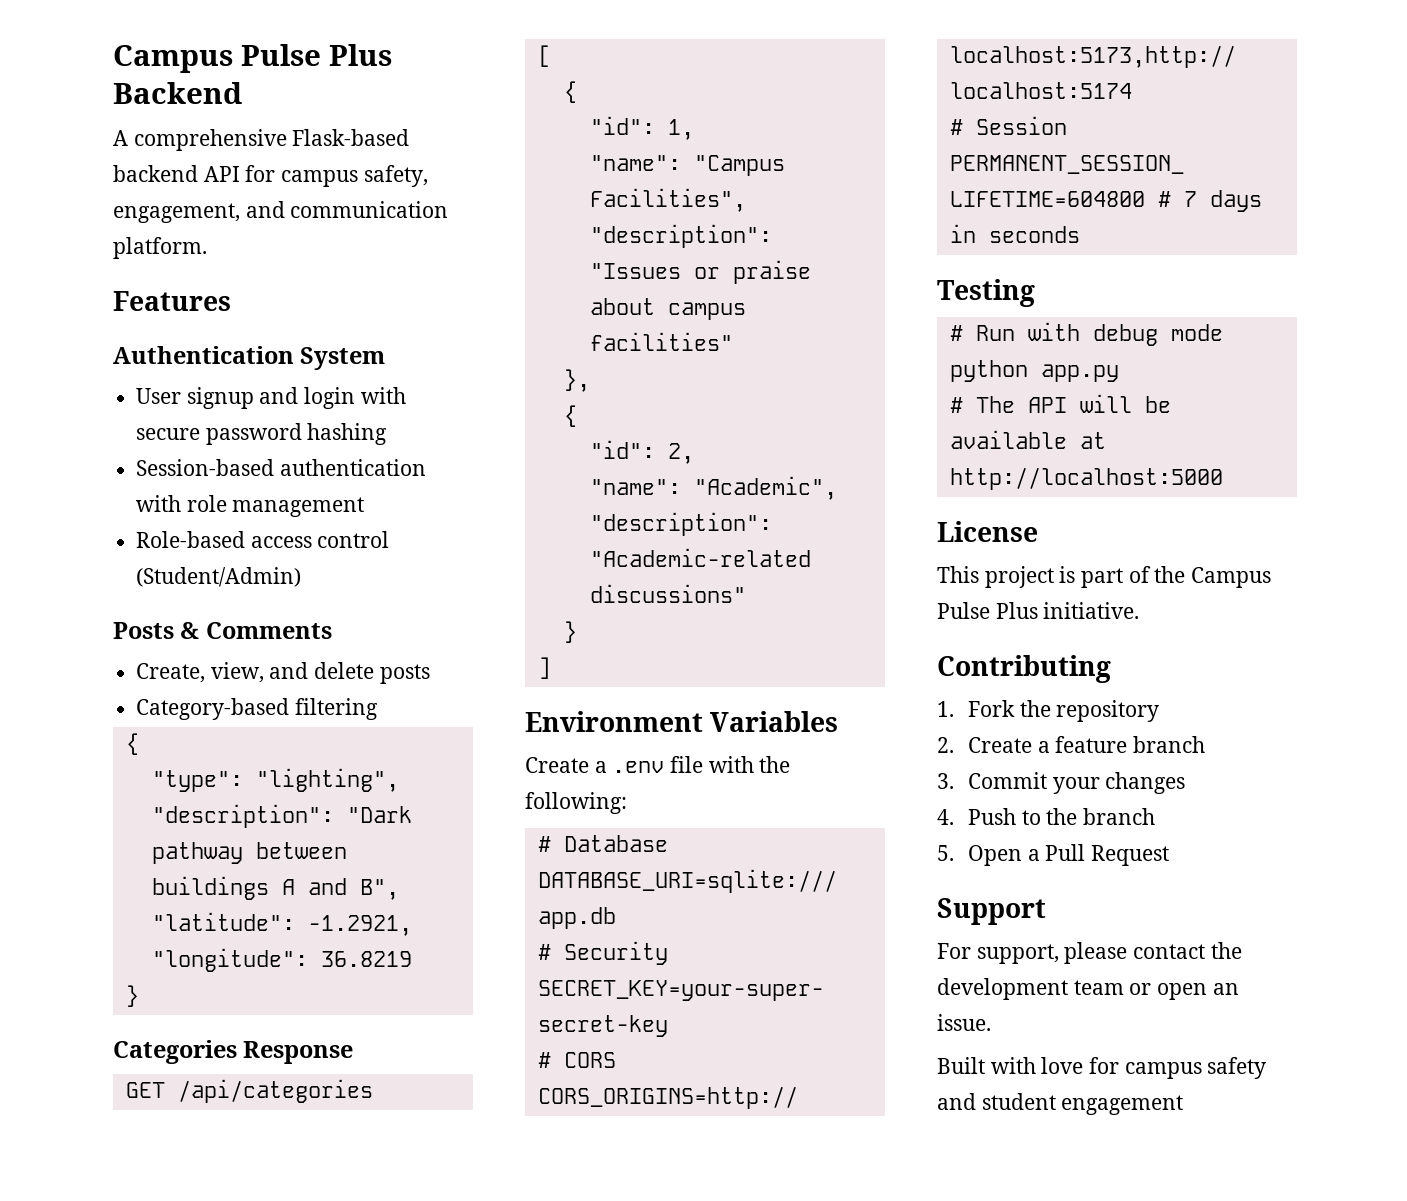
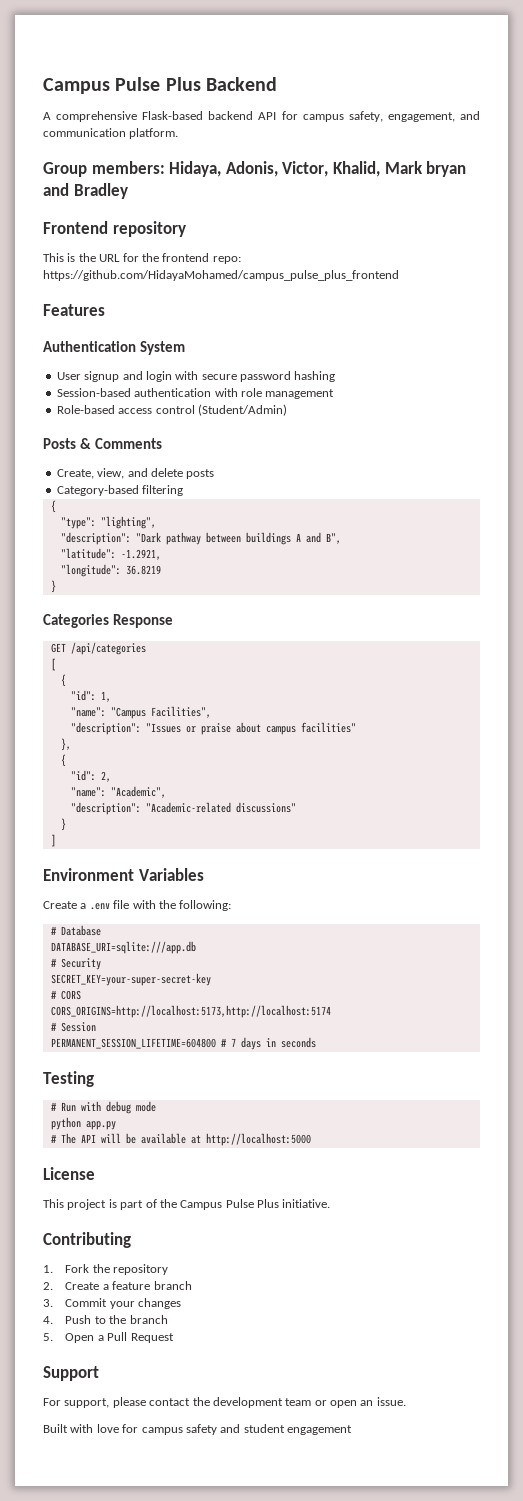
(207, 248) none -> [43,161,467,177] [43,183,128,199] [43,221,186,237] [43,253,241,264] [43,270,399,281] // Group members: Hidaya, Adonis, Victor, Khalid, Mark bryan and Bradley // Frontend repository // This is the URL for the frontend repo: https://github.com/HidayaMohamed/campus_pulse_plus_frontend

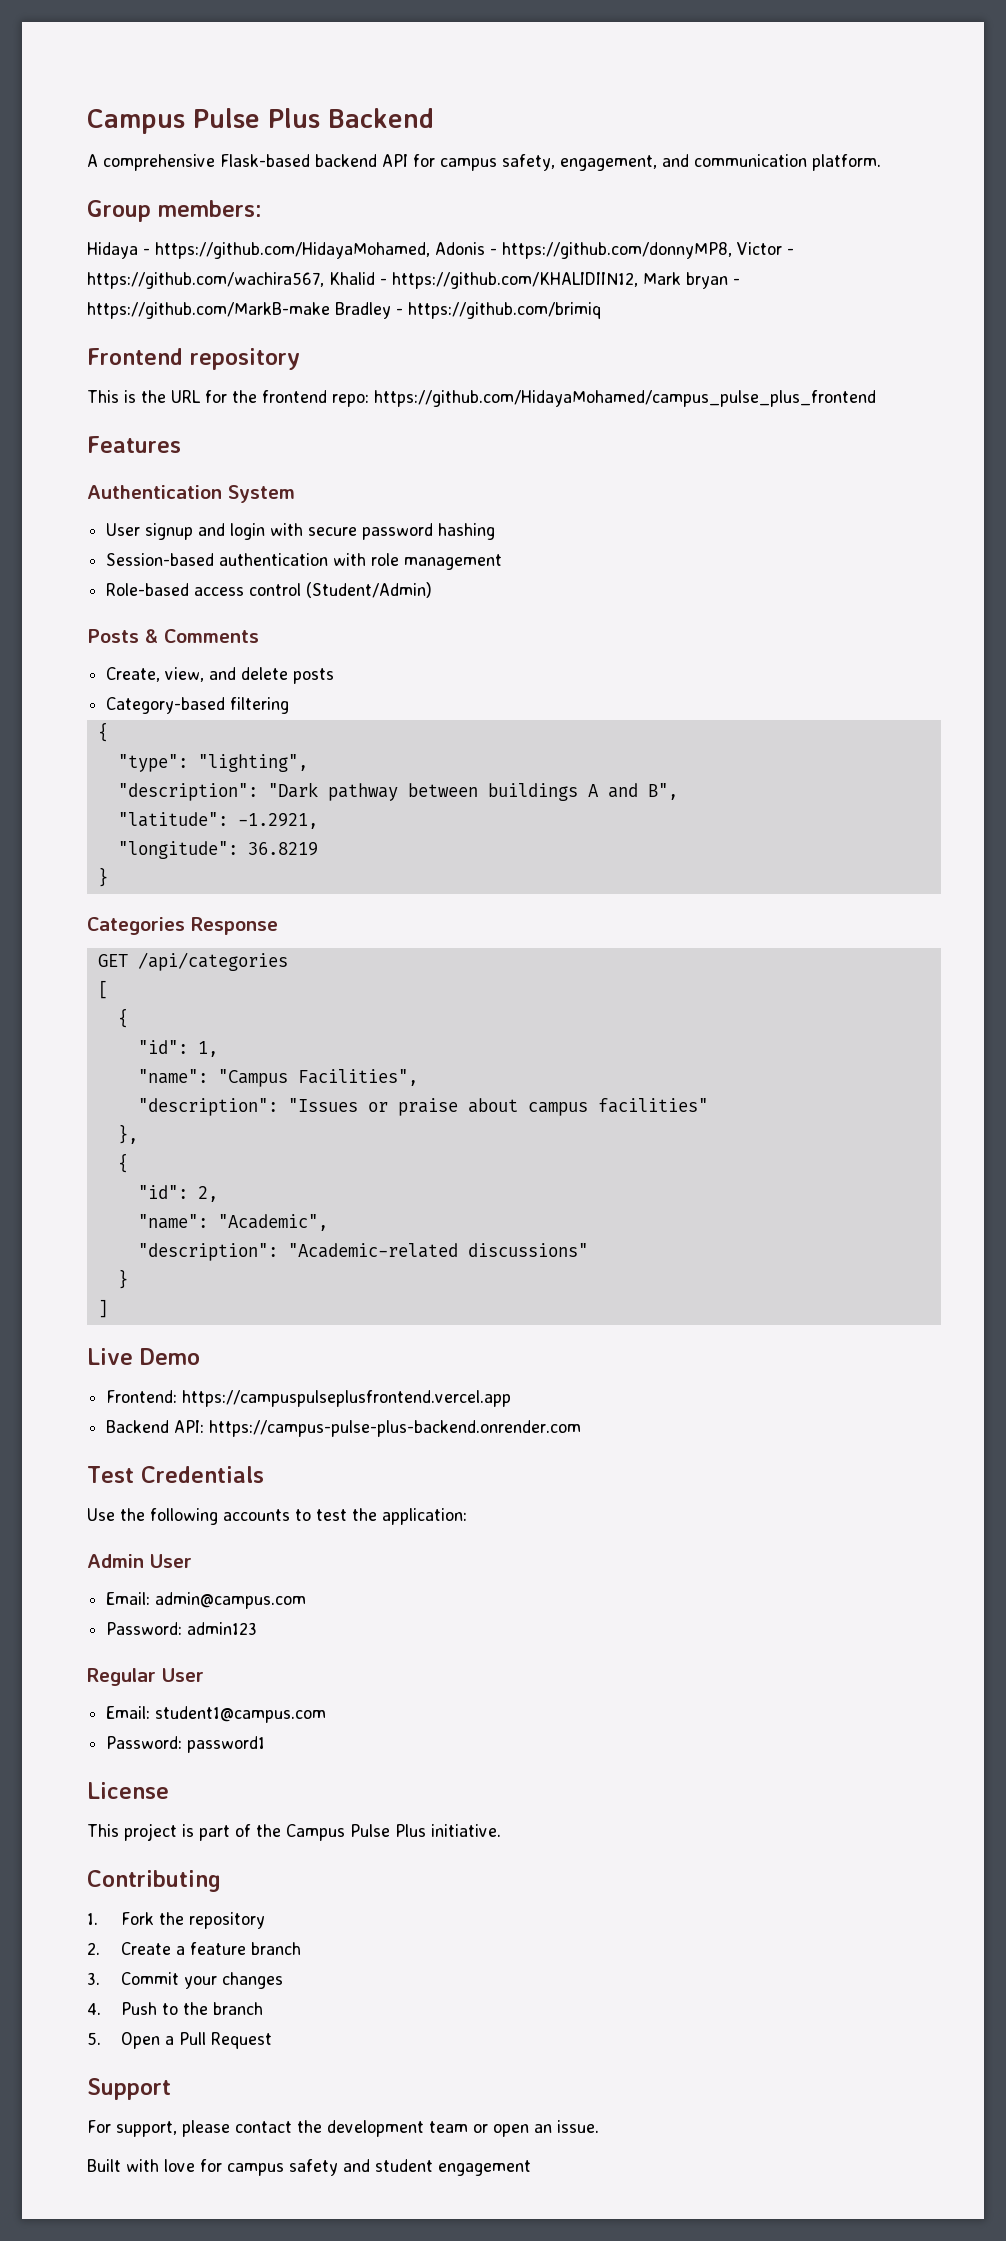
[169,161,467,177] [43,183,69,196] Hidaya, Adonis, Victor, Khalid, Mark bryan and -> [87,242,794,259] [87,272,740,289] [87,302,330,319] // Hidaya - https://github.com/HidayaMohamed, Adonis - https://github.com/donnyMP8, Victor - https://github.com/wachira567, Khalid - https://github.com/KHALIDIIN12, Mark bryan - https://github.com/MarkB-make
(128, 191) none -> [395,302,601,319] - https://github.com/brimiq
[43,868,204,881] [43,900,232,911] [50,925,101,936] [50,941,196,954] [50,958,101,970] [50,973,211,986] [50,990,81,1000] [50,1005,331,1018] [50,1022,96,1032] [50,1037,316,1050] [43,1071,94,1087] [50,1101,156,1114] [50,1117,116,1130] [50,1133,311,1146] Environment Variables // Create a .env file with the following: // # Database // DATABASE_URI=sqlite:///app.db // # Security // SECRET_KEY=your-super-secret-key // # CORS // CORS_ORIGINS=http://localhost:5173,http://localhost:5174 // # Session // PERMANENT_SESSION_LIFETIME=604800 # 7 days in seconds // Testing // # Run with debug mode // python app.py // # The API will be available at http://localhost:5000 -> [87,1348,200,1365] [106,1390,512,1407] [106,1420,582,1437] [87,1466,264,1483] [87,1508,467,1525] [87,1554,192,1568] [106,1592,307,1609] [106,1622,258,1635] [87,1668,204,1686] [106,1706,327,1723] [106,1736,266,1753] Live Demo // Frontend: https://campuspulseplusfrontend.vercel.app // Backend API: https://campus-pulse-plus-backend.onrender.com // Test Credentials // Use the following accounts to test the application: // Admin User // Email: admin@campus.com // Password: admin123 // Regular User // Email: student1@campus.com // Password: password1

